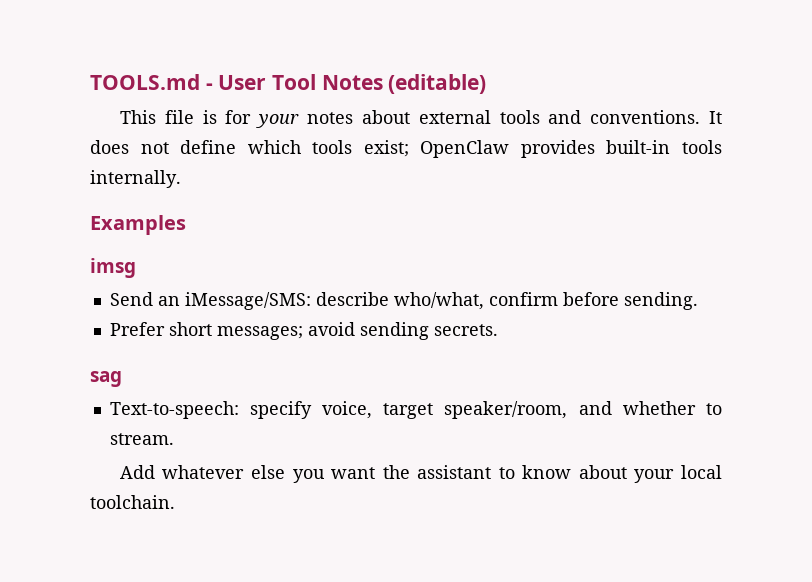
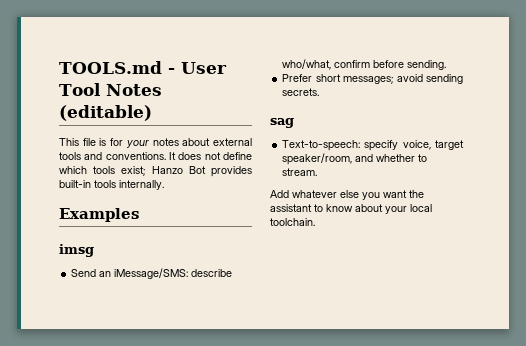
[420,140,510,158] OpenClaw -> [151,166,206,174] Hanzo Bot

